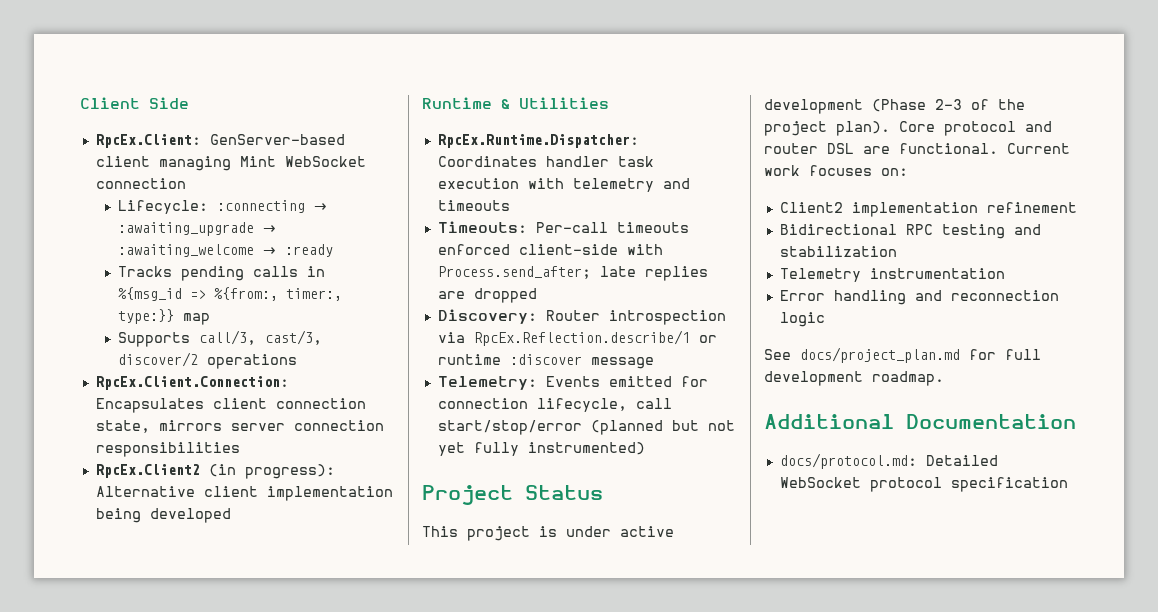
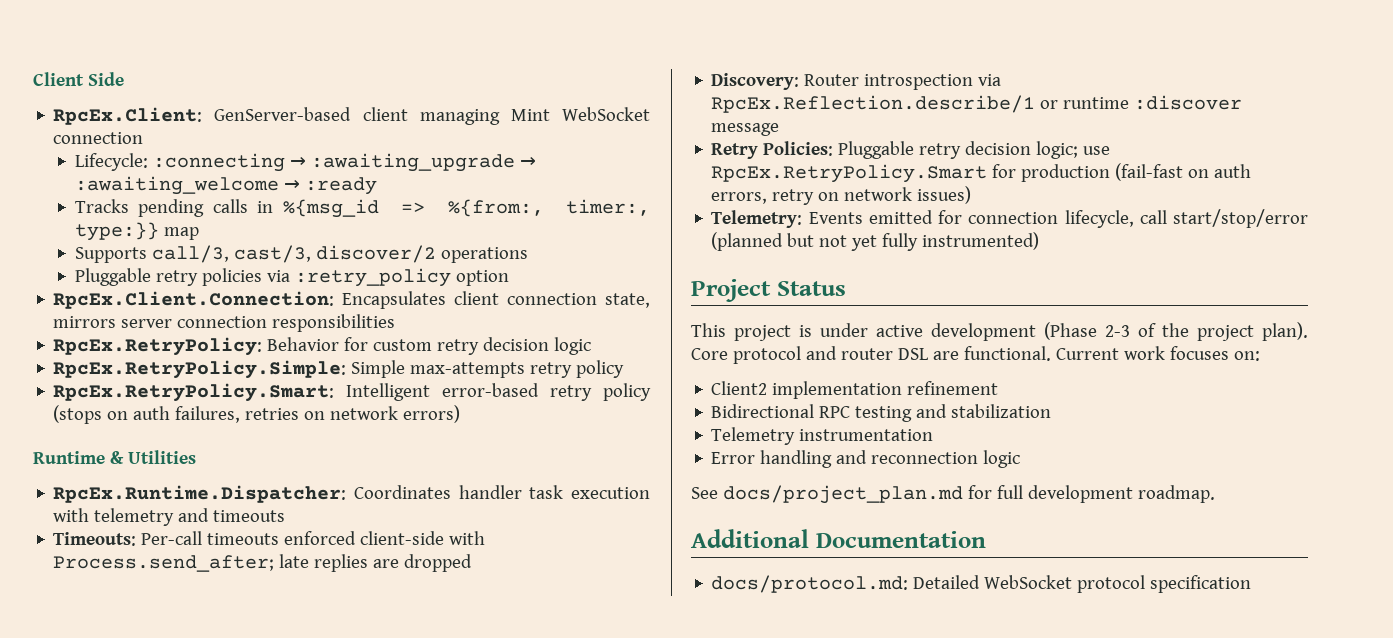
(298, 361) none -> [75,268,510,287] // Pluggable retry policies via :retry_policy option
[95,464,335,479] [95,486,393,501] [95,508,231,523] RpcEx.Client2 (in progress): Alternative client implementation being developed -> [53,337,592,356] [53,360,625,379] [53,383,651,402] [53,405,461,424] RpcEx.RetryPolicy: Behavior for custom retry decision logic // RpcEx.RetryPolicy.Simple: Simple max-attempts retry policy // RpcEx.RetryPolicy.Smart: Intelligent error-based retry policy (stops on auth failures, retries on network errors)
(654, 363) none -> [711,141,1111,159] [711,163,1252,183] [711,186,972,205] // Retry Policies: Pluggable retry decision logic; use RpcEx.RetryPolicy.Smart for production (fail-fast on auth errors, retry on network issues)

